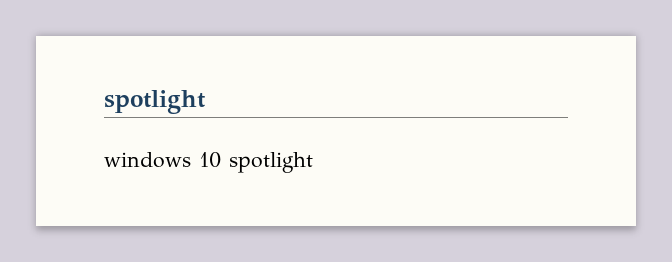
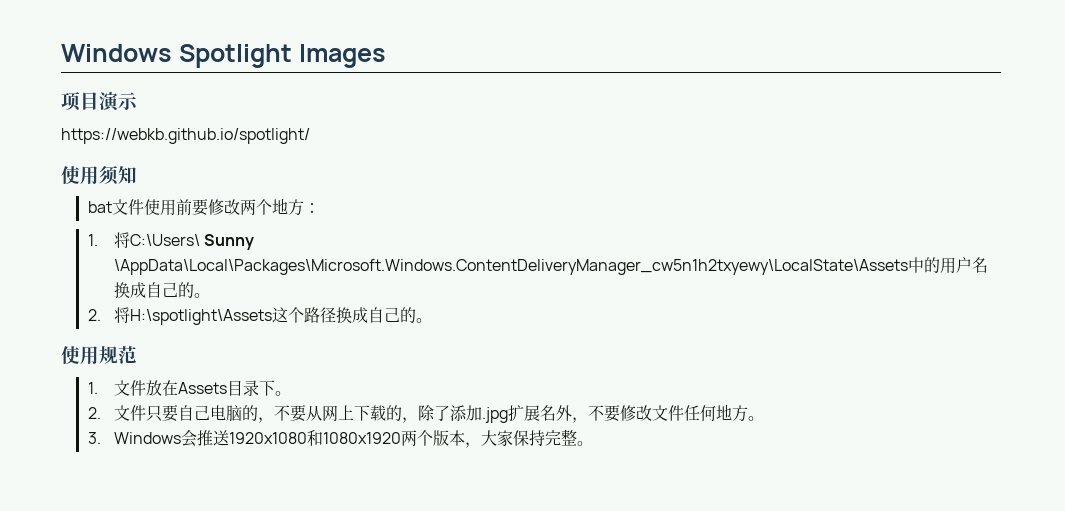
[104,90,206,114] [104,152,313,173] spotlight // windows 10 spotlight -> [61,44,386,68] [61,92,138,112] [61,128,310,144] [61,165,137,185] [87,198,320,216] [87,232,255,250] [114,257,989,275] [114,282,211,299] [87,307,433,325] [61,346,137,365] [87,380,292,396] [87,404,765,423] [87,429,594,448] Windows Spotlight Images // 项目演示 // https://webkb.github.io/spotlight/ // 使用须知 // bat文件使用前要修改两个地方： // 1.将C:\Users\ Sunny \AppData\Local\Packages\Microsoft.Windows.ContentDeliveryManager_cw5n1h2txyewy\LocalState\Assets中的用户名换成自己的。 // 2.将H:\spotlight\Assets这个路径换成自己的。 // 使用规范 // 1.文件放在Assets目录下。 // 2.文件只要自己电脑的，不要从网上下载的，除了添加.jpg扩展名外，不要修改文件任何地方。 // 3. Windows会推送1920x1080和1080x1920两个版本，大家保持完整。

